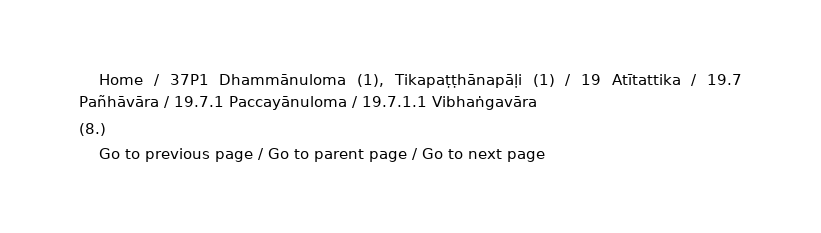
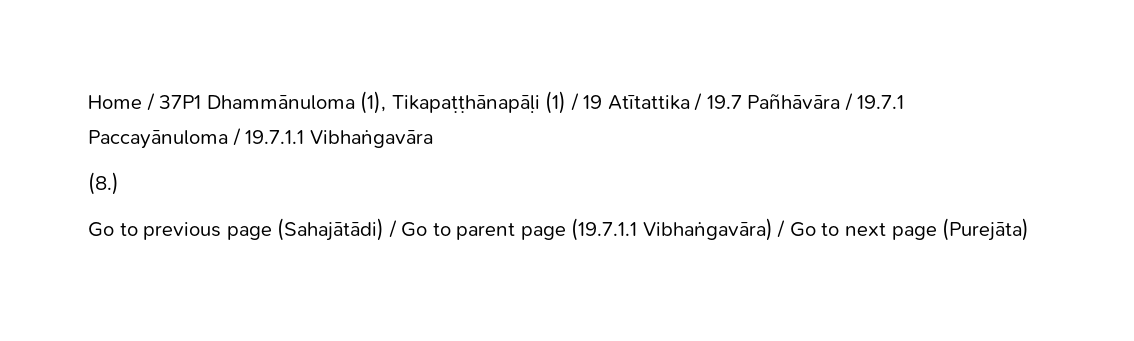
(254, 156) none -> [277,218,385,241] (Sahajātādi)
(408, 156) none -> [571,218,773,241] (19.7.1.1 Vibhaṅgavāra)
(546, 156) none -> [942,218,1030,241] (Purejāta)

